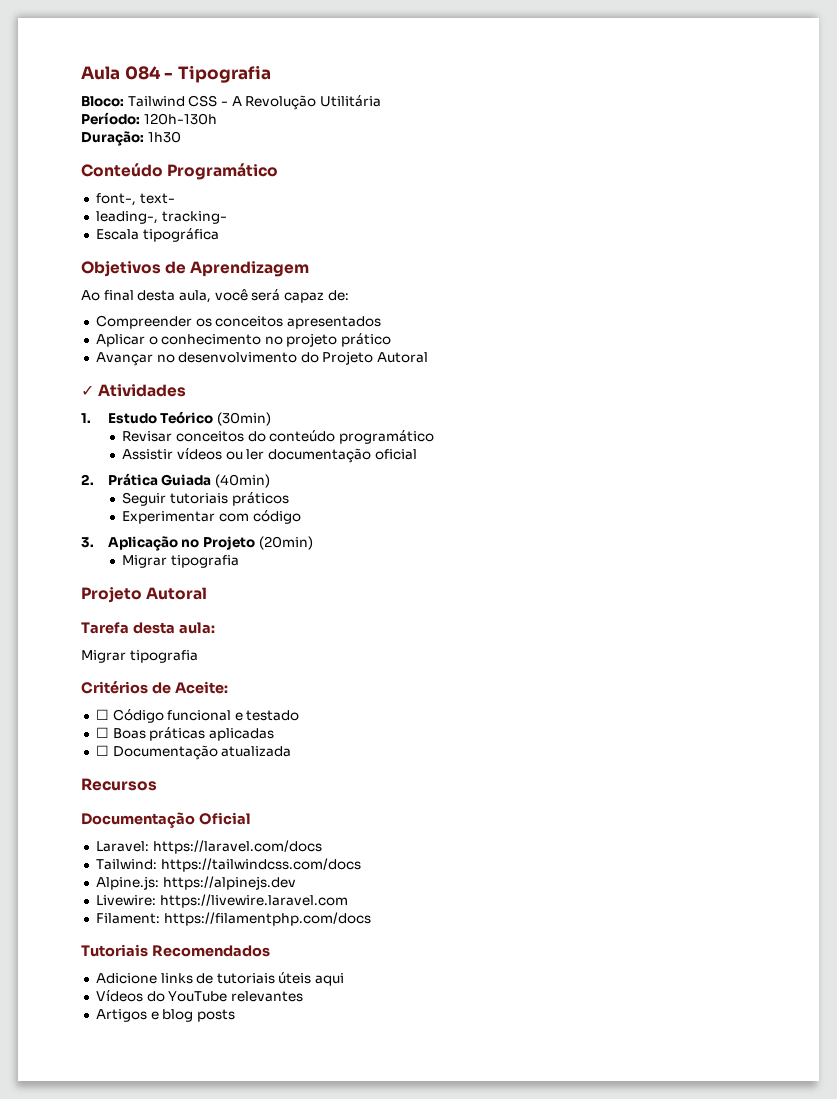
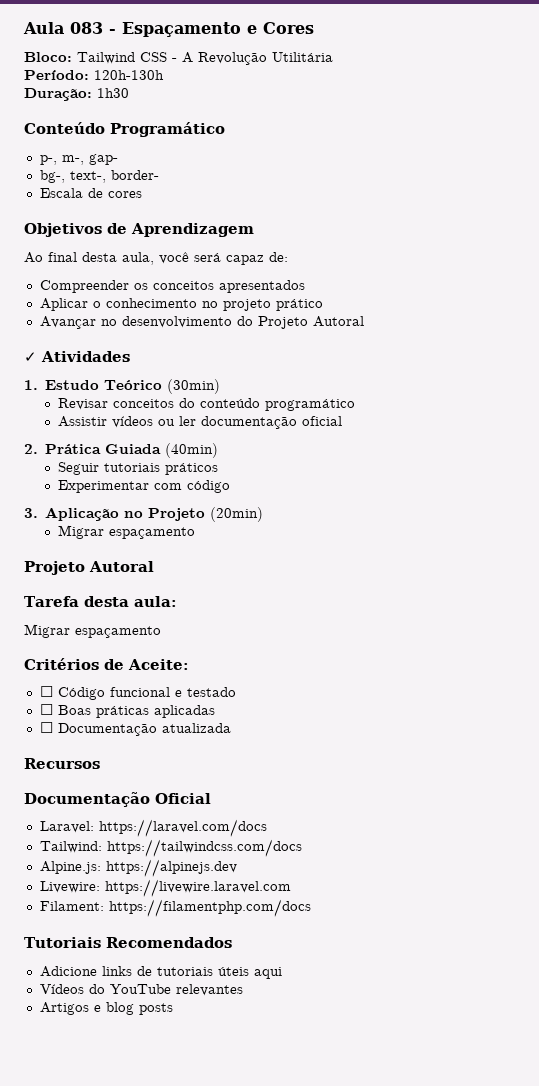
[124,65,271,83] 084 - Tipografia -> [70,22,314,37] 083 - Espaçamento e Cores
[95,193,175,206] [95,211,227,224] font-, text- // leading-, tracking- -> [39,154,118,165] [39,170,159,183] p-, m-, gap- // bg-, text-, border-
[142,228,219,242] tipográfica -> [87,188,142,198] de cores
[171,555,240,568] tipografia -> [109,527,196,539] espaçamento
[129,650,198,663] tipografia -> [75,626,161,638] espaçamento

